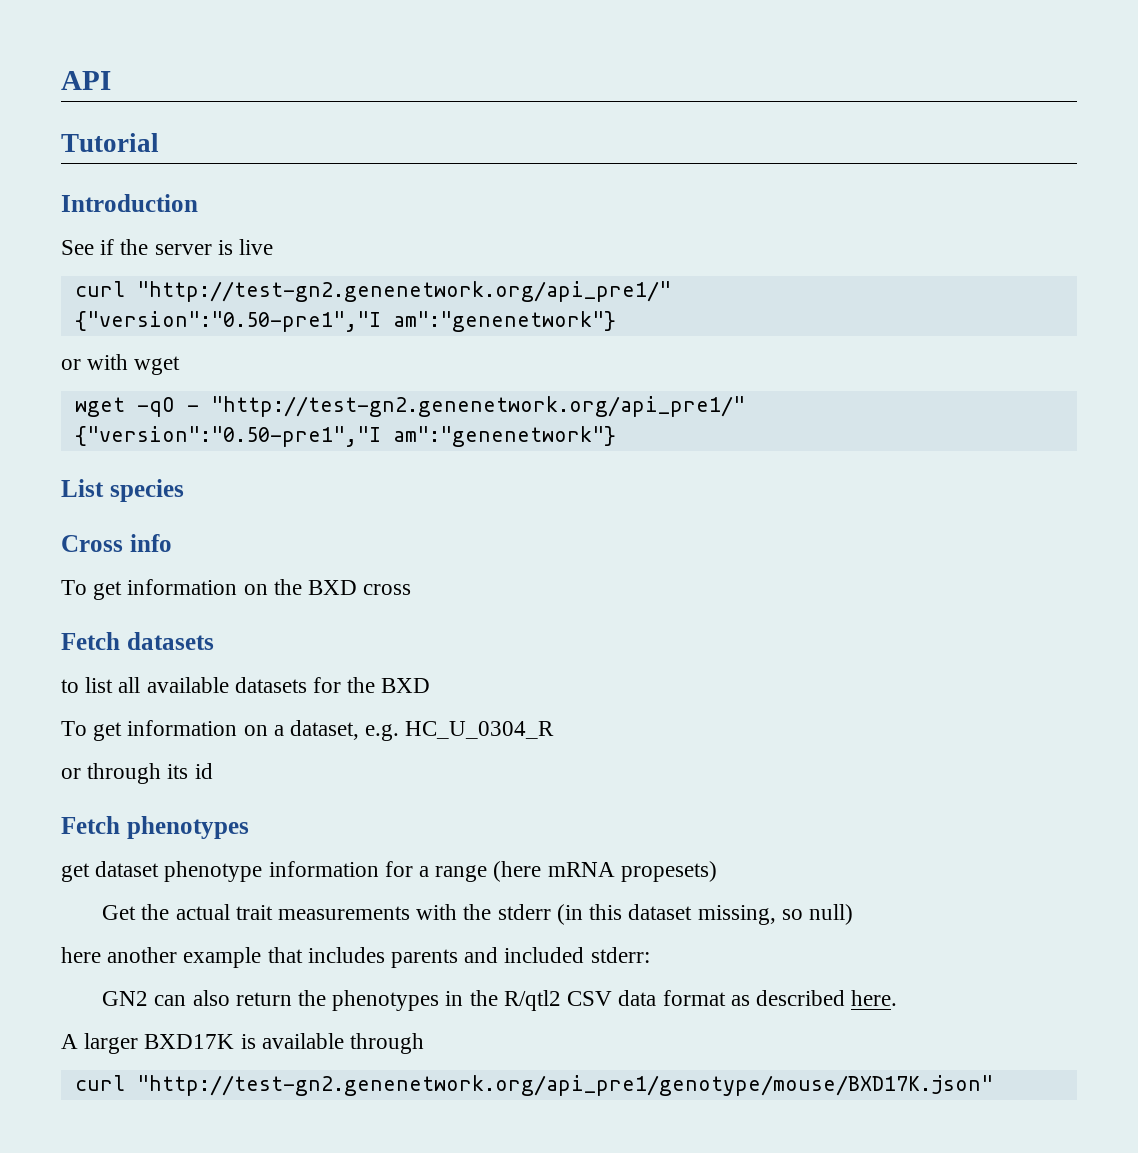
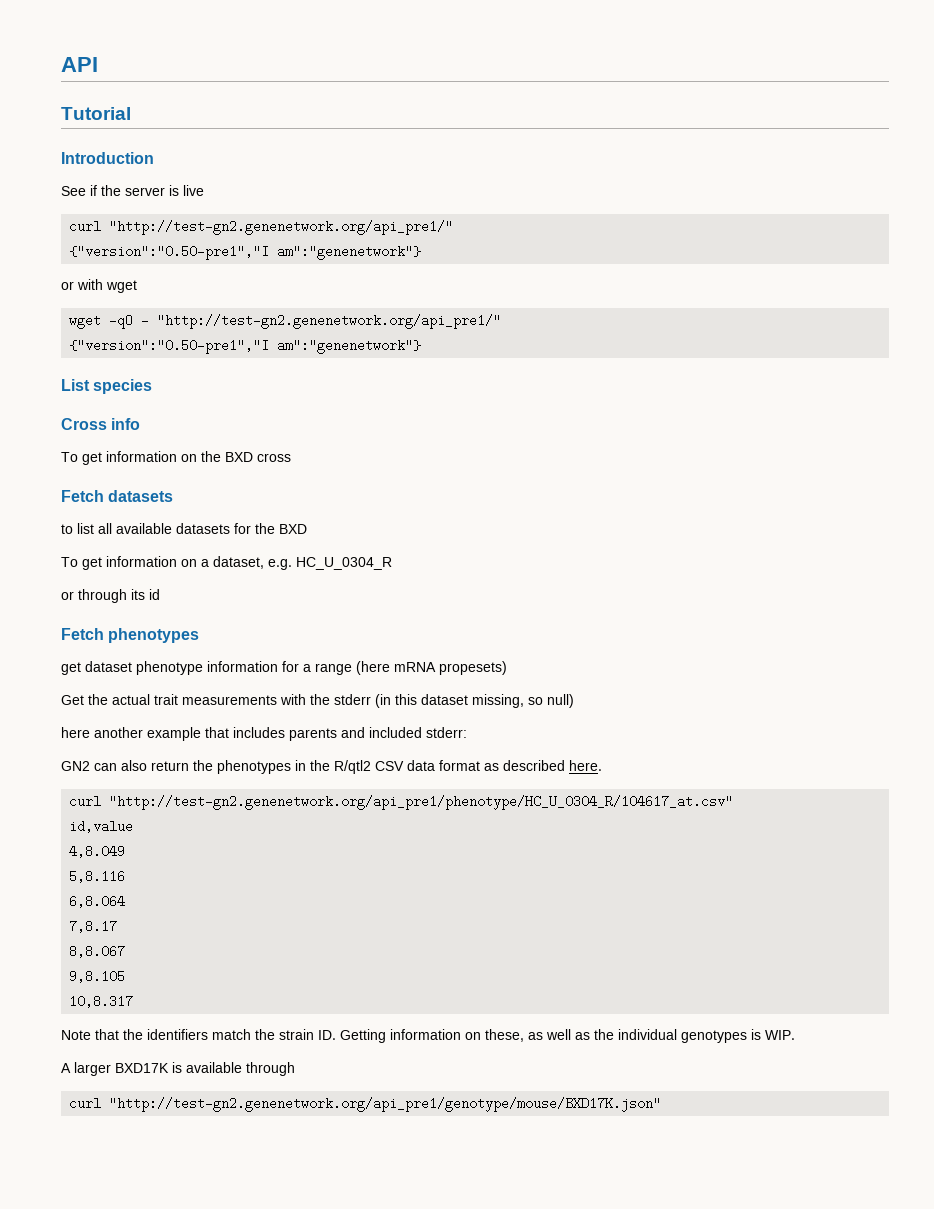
(898, 998) none -> [69,795,734,810] [69,820,134,833] [69,845,126,858] [69,870,126,883] [69,895,126,908] [69,920,118,933] [69,945,126,958] [69,970,126,983] [69,995,134,1008] [61,1029,795,1043] // curl "http://test-gn2.genenetwork.org/api_pre1/phenotype/HC_U_0304_R/104617_at.csv" // id,value // 4,8.049 // 5,8.116 // 6,8.064 // 7,8.17 // 8,8.067 // 9,8.105 // 10,8.317 // Note that the identifiers match the strain ID. Getting information on these, as well as the individual genotypes is WIP.

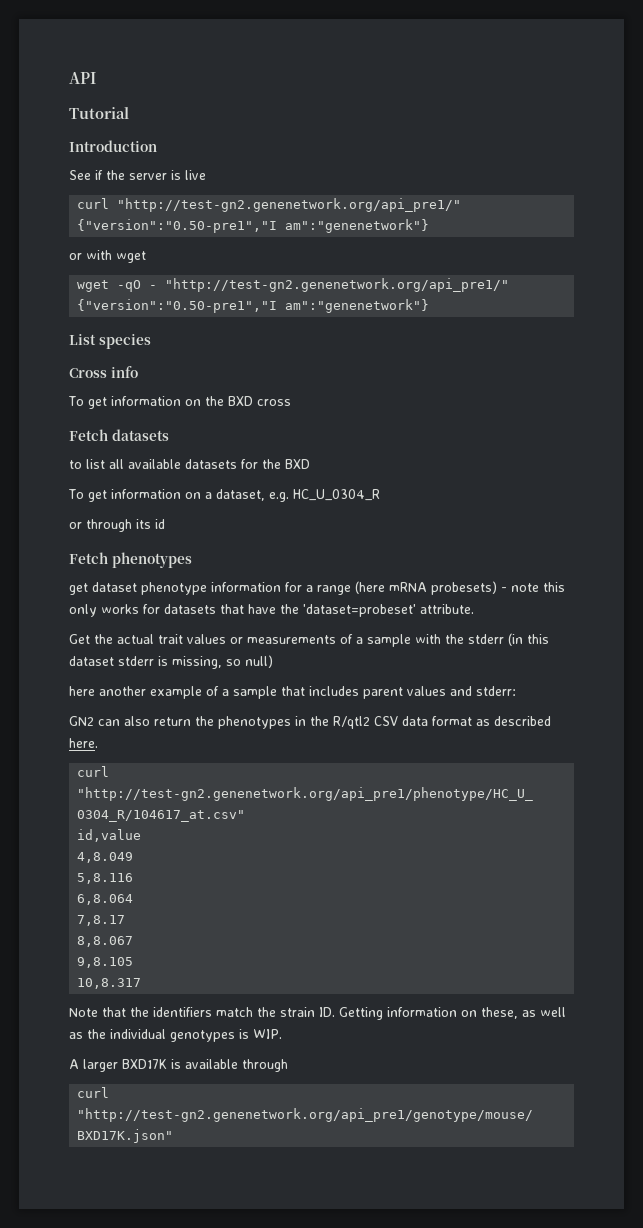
[439,661,507,675] [61,694,277,705] propesets) // Get the actual trait measurements -> [431,581,565,595] [69,604,474,617] [69,634,411,647] probesets) - note this only works for datasets that have the 'dataset=probeset' attribute. // Get the actual trait values or measurements of a sample
(468, 699) none -> [118,656,168,666] stderr is
[205,727,422,741] that includes parents and included -> [206,686,472,699] of a sample that includes parent values and

